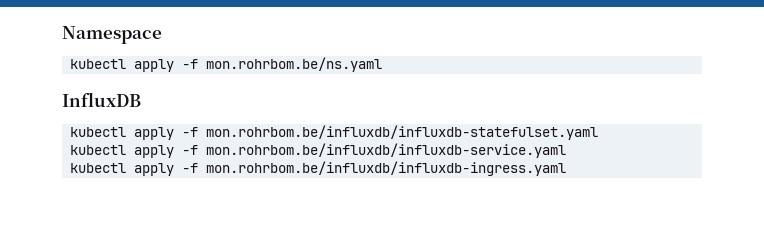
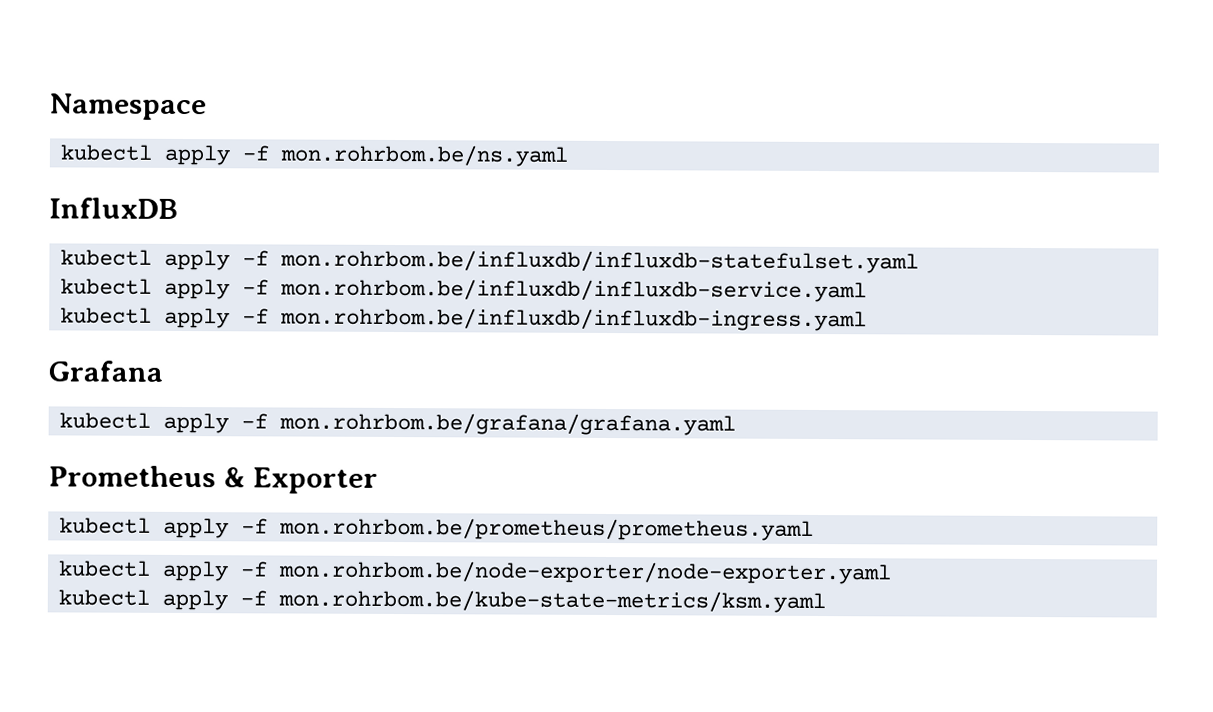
(567, 168) none -> [48,360,163,382] [59,412,737,436] [48,465,378,494] [59,517,815,541] [58,560,893,585] [58,589,827,614] // Grafana // kubectl apply -f mon.rohrbom.be/grafana/grafana.yaml // Prometheus & Exporter // kubectl apply -f mon.rohrbom.be/prometheus/prometheus.yaml // kubectl apply -f mon.rohrbom.be/node-exporter/node-exporter.yaml // kubectl apply -f mon.rohrbom.be/kube-state-metrics/ksm.yaml

